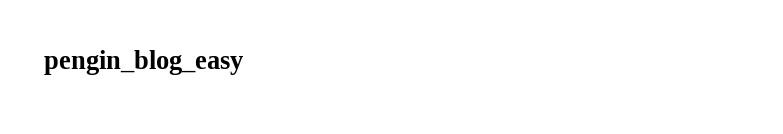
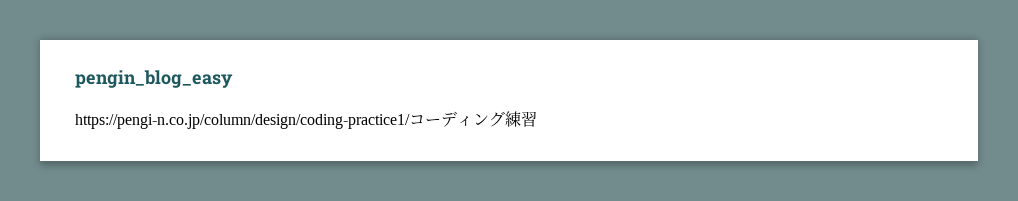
(243, 62) none -> [75,111,537,129] // https://pengi-n.co.jp/column/design/coding-practice1/コーディング練習

